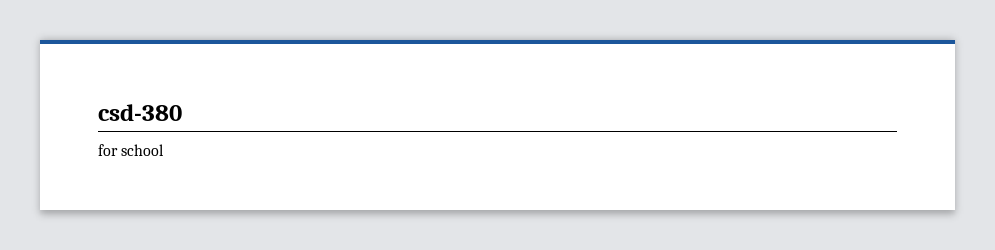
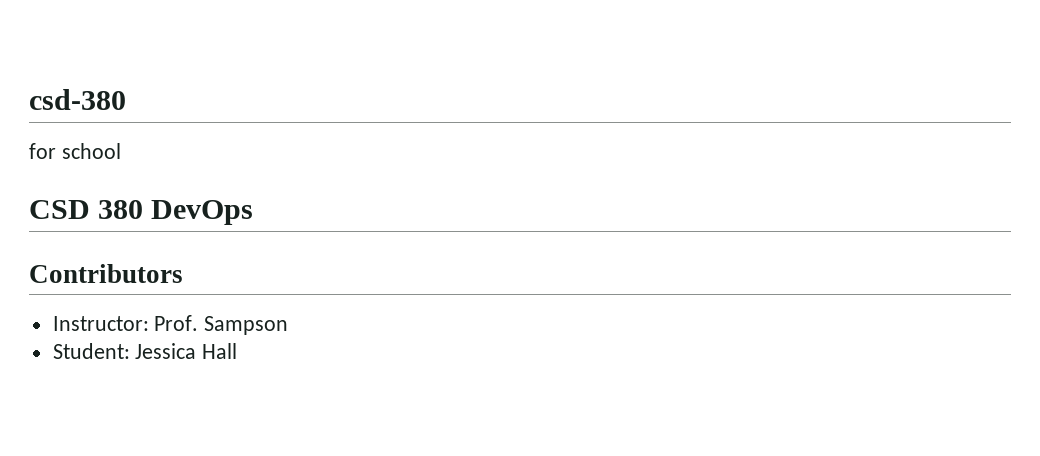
(165, 150) none -> [29,200,254,225] [29,264,183,283] [52,315,289,335] [52,343,238,359] // CSD 380 DevOps // Contributors // Instructor: Prof. Sampson // Student: Jessica Hall

